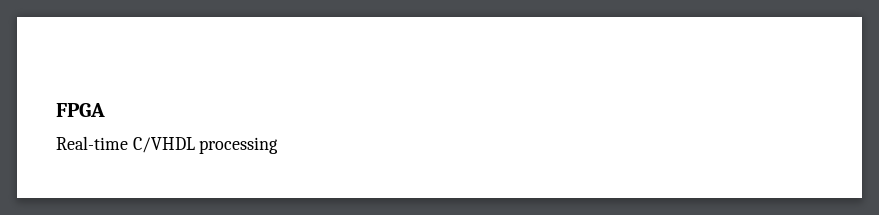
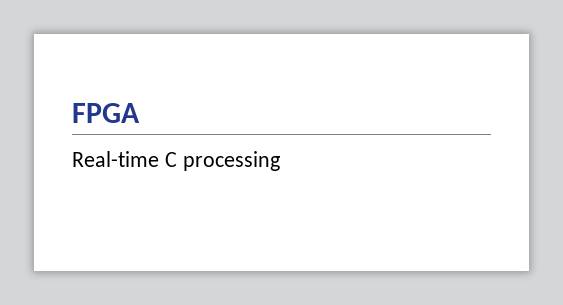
[132,137,195,153] C/VHDL -> [164,152,177,167] C

